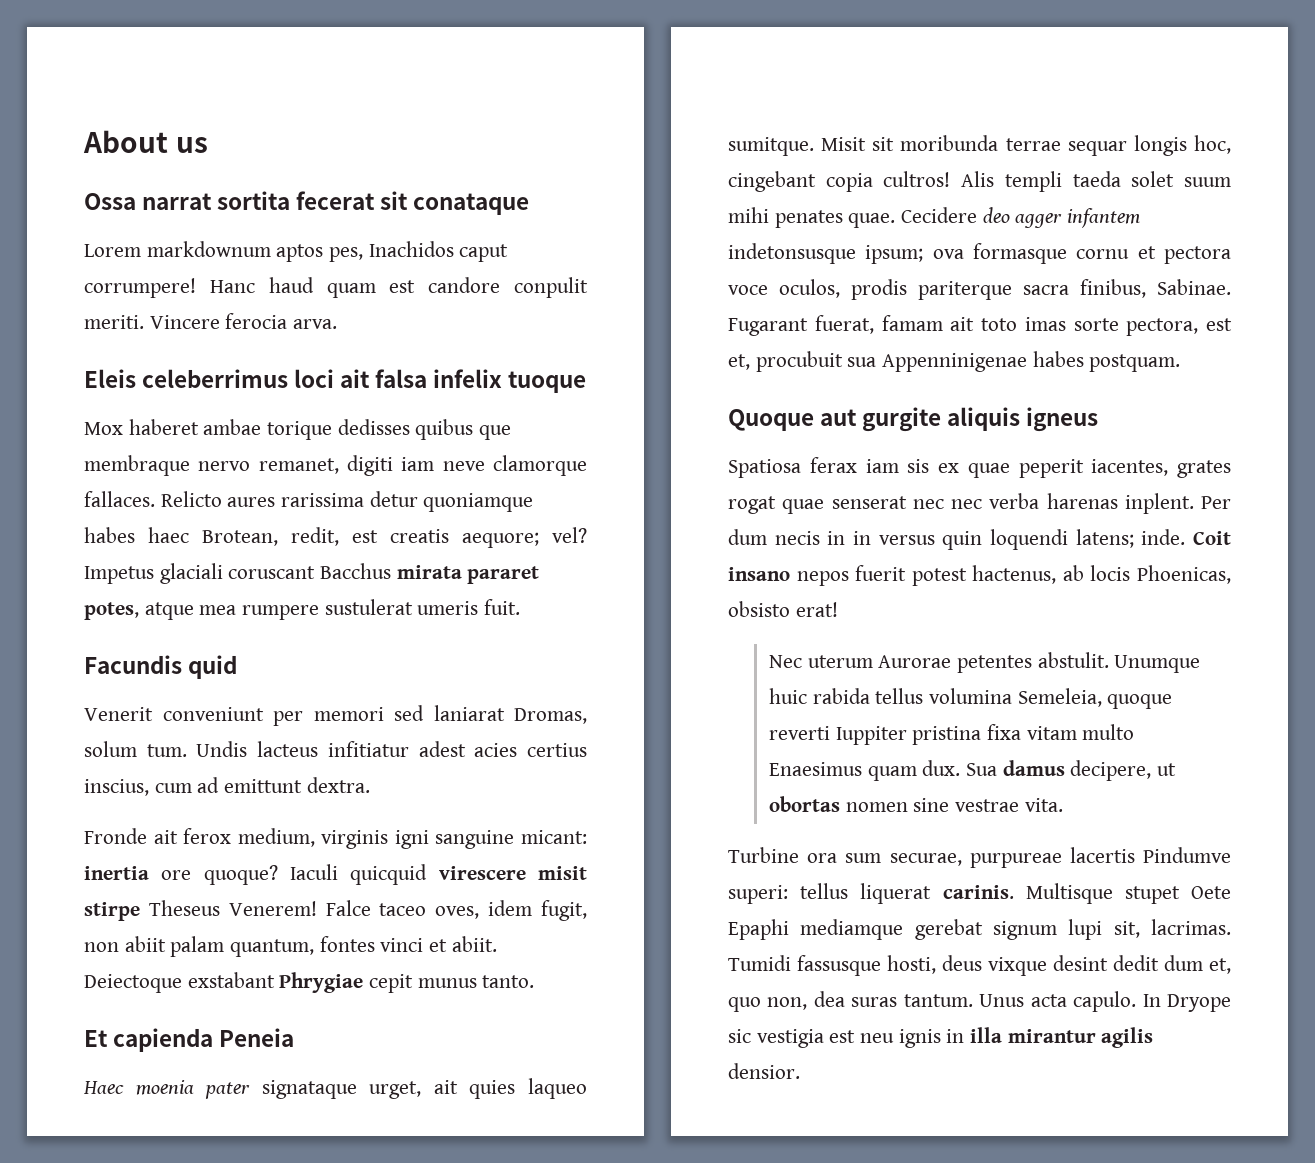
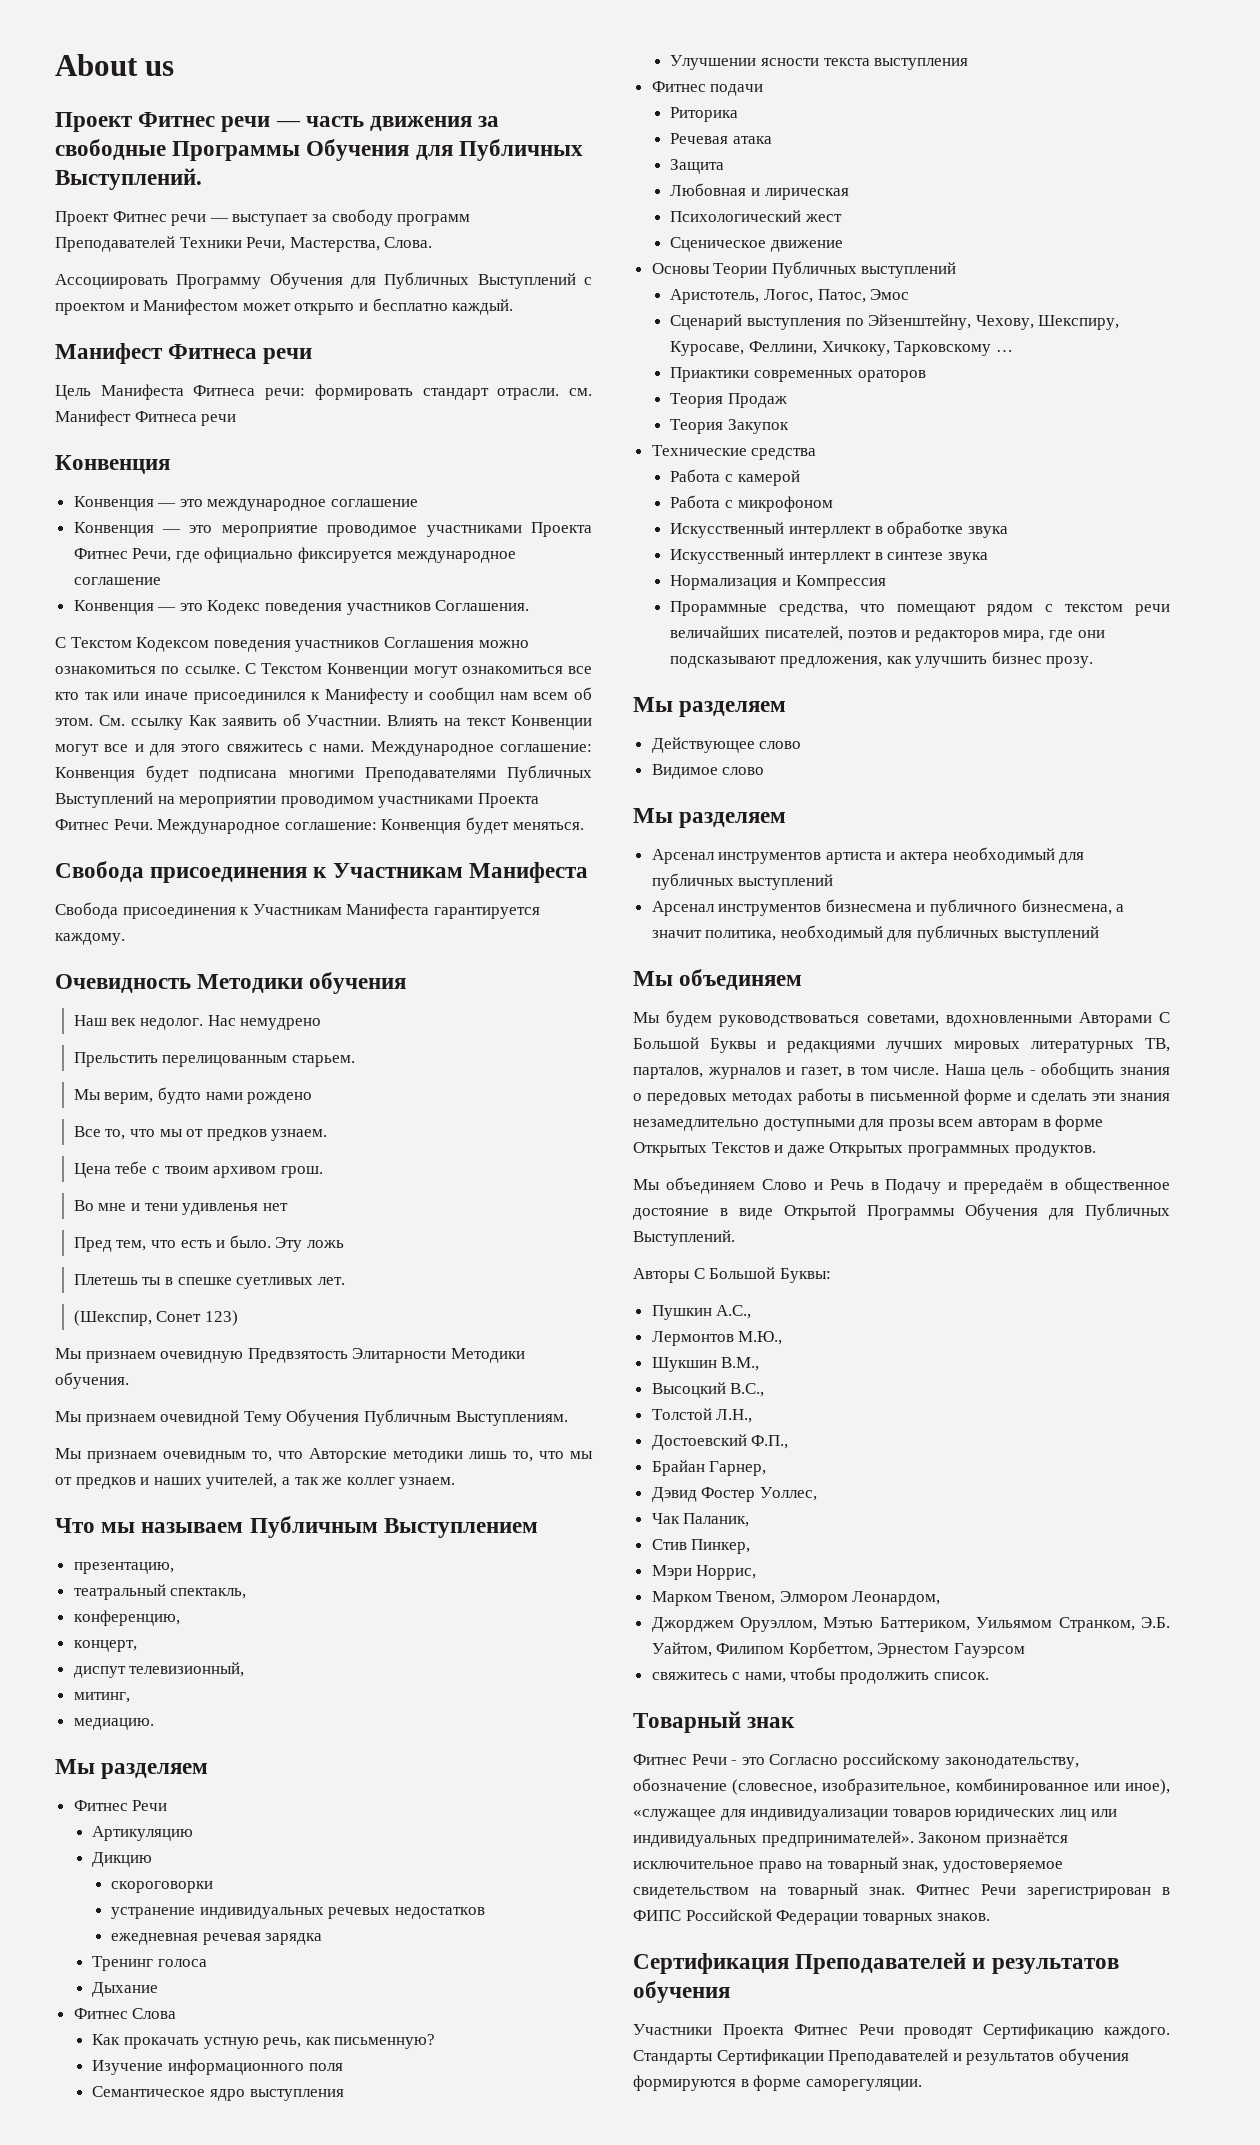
[84,191,530,215] [84,241,509,262] [84,277,588,298] [84,313,338,329] [84,369,587,393] [84,419,512,440] [84,455,587,476] [84,491,534,512] [84,527,587,548] [84,563,540,584] [84,599,521,620] [84,655,238,679] [84,705,587,726] [84,741,587,757] [84,777,370,796] [84,828,587,849] [84,864,587,885] [84,900,587,921] [84,936,497,957] [84,972,535,993] [84,1028,295,1052] [83,1078,587,1099] [728,135,1231,156] [728,171,1231,192] [728,207,1141,228] [728,243,1231,264] [728,279,1231,300] [728,315,1232,336] [728,351,1181,372] [728,407,1099,432] [728,457,1231,478] [728,493,1231,514] [728,529,1231,550] [728,565,1231,586] [728,601,838,617] [769,652,1201,673] [769,688,1173,709] [769,724,1135,745] [769,760,1177,781] [769,796,1063,812] [728,847,1231,868] [728,883,1231,904] [728,919,1231,940] [728,955,1231,976] [728,991,1231,1012] [728,1027,1154,1048] [728,1063,800,1079] Ossa narrat sortita fecerat sit conataque // Lorem markdownum aptos pes, Inachidos caput corrumpere! Hanc haud quam est candore conpulit meriti. Vincere ferocia arva. // Eleis celeberrimus loci ait falsa infelix tuoque // Mox haberet ambae torique dedisses quibus que membraque nervo remanet, digiti iam neve clamorque fallaces. Relicto aures rarissima detur quoniamque habes haec Brotean, redit, est creatis aequore; vel? Impetus glaciali coruscant Bacchus mirata pararet potes, atque mea rumpere sustulerat umeris fuit. // Facundis quid // Venerit conveniunt per memori sed laniarat Dromas, solum tum. Undis lacteus infitiatur adest acies certius inscius, cum ad emittunt dextra. // Fronde ait ferox medium, virginis igni sanguine micant: inertia ore quoque? Iaculi quicquid virescere misit stirpe Theseus Venerem! Falce taceo oves, idem fugit, non abiit palam quantum, fontes vinci et abiit. Deiectoque exstabant Phrygiae cepit munus tanto. // Et capienda Peneia // Haec moenia pater signataque urget, ait quies laqueo sumitque. Misit sit moribunda terrae sequar longis hoc, cingebant copia cultros! Alis templi taeda solet suum mihi penates quae. Cecidere deo agger infantem indetonsusque ipsum; ova formasque cornu et pectora voce oculos, prodis pariterque sacra finibus, Sabinae. Fugarant fuerat, famam ait toto imas sorte pectora, est et, procubuit sua Appenninigenae habes postquam. // Quoque aut gurgite aliquis igneus // Spatiosa ferax iam sis ex quae peperit iacentes, grates rogat quae senserat nec nec verba harenas inplent. Per dum necis in in versus quin loquendi latens; inde. Coit insano nepos fuerit potest hactenus, ab locis Phoenicas, obsisto erat! // Nec uterum Aurorae petentes abstulit. Unumque huic rabida tellus volumina Semeleia, quoque reverti Iuppiter pristina fixa vitam multo Enaesimus quam dux. Sua damus decipere, ut obortas nomen sine vestrae vita. // Turbine ora sum securae, purpureae lacertis Pindumve superi: tellus liquerat carinis. Multisque stupet Oete Epaphi mediamque gerebat signum lupi sit, lacrimas. Tumidi fassusque hosti, deus vixque desint dedit dum et, quo non, dea suras tantum. Unus acta capulo. In Dryope sic vestigia est neu ignis in illa mirantur agilis densior. -> [55,112,500,132] [55,139,583,161] [55,168,202,190] [55,209,471,226] [55,236,433,252] [55,272,592,289] [55,298,514,315] [55,343,313,364] [55,384,592,400] [55,410,237,426] [55,455,170,474] [73,496,419,511] [73,522,592,537] [73,547,516,563] [73,577,161,585] [73,600,530,615] [55,637,529,652] [55,663,592,678] [55,687,592,704] [55,713,592,730] [55,741,592,756] [55,765,592,782] [55,792,539,808] [55,817,584,834] [55,861,588,883] [55,902,540,919] [55,933,125,945] [55,972,407,994] [73,1015,322,1030] [73,1052,355,1067] [73,1087,313,1104] [73,1126,328,1141] [73,1161,323,1178] [73,1200,288,1215] [73,1235,344,1252] [73,1274,345,1289] [73,1310,238,1326] [55,1348,525,1363] [55,1372,129,1389] [55,1409,568,1426] [55,1448,593,1463] [55,1473,456,1489] [55,1516,538,1538] [73,1562,174,1574] [73,1584,247,1600] [73,1610,180,1626] [73,1640,137,1652] [73,1662,245,1678] [73,1692,130,1703] [73,1718,154,1730] [55,1759,209,1779] [73,1800,168,1811] [92,1826,194,1841] [92,1852,153,1867] [111,1881,214,1893] [111,1907,486,1919] [111,1933,323,1945] [92,1956,208,1971] [92,1982,159,1997] [73,2008,177,2019] [92,2034,436,2049] [92,2059,343,2075] [92,2086,344,2101] [670,55,969,70] [651,81,764,96] [670,107,739,122] [670,133,773,144] [670,159,725,174] [670,183,849,200] [670,210,843,222] [670,237,844,252] [651,261,957,278] [670,289,910,304] [670,314,1120,330] [670,341,1013,356] [670,367,926,382] [670,393,788,408] [670,419,790,434] [651,445,817,460] [670,469,800,486] [670,495,833,512] [670,521,1008,538] [670,548,988,564] [670,575,886,590] [670,601,1170,616] [670,626,1105,642] [670,651,1094,668] [633,697,787,717] [651,737,802,753] [651,764,765,779] [633,808,787,828] [651,847,1085,864] [651,873,834,890] [651,899,1125,916] [651,925,1099,942] [633,969,803,990] [633,1010,1170,1027] [633,1037,1170,1053] [633,1062,1170,1079] [633,1088,1170,1105] [633,1115,1104,1131] [633,1142,1096,1157] [633,1177,1170,1194] [633,1203,1170,1220] [633,1230,735,1246] [633,1267,831,1283] [651,1305,752,1320] [651,1331,783,1346] [651,1357,760,1372] [651,1382,765,1398] [651,1408,753,1423] [651,1434,789,1450] [651,1460,767,1476] [651,1487,817,1502] [651,1513,750,1527] [651,1539,751,1554] [651,1565,757,1580] [651,1591,941,1606] [651,1617,1170,1632] [651,1641,1026,1658] [651,1667,989,1684] [633,1711,796,1733] [633,1753,1079,1769] [633,1778,1170,1795] [633,1809,1117,1821] [633,1831,1068,1847] [633,1857,1063,1873] [633,1883,1170,1899] [633,1909,991,1925] [633,1952,1119,1974] [633,1981,730,2003] [633,2023,1170,2039] [633,2048,1129,2065] [633,2075,922,2091] Проект Фитнес речи — часть движения за свободные Программы Обучения для Публичных Выступлений. // Проект Фитнес речи — выступает за свободу программ Преподавателей Техники Речи, Мастерства, Слова. // Ассоциировать Программу Обучения для Публичных Выступлений с проектом и Манифестом может открыто и бесплатно каждый. // Манифест Фитнеса речи // Цель Манифеста Фитнеса речи: формировать стандарт отрасли. см. Манифест Фитнеса речи // Конвенция // Конвенция — это международное соглашение // Конвенция — это мероприятие проводимое участниками Проекта Фитнес Речи, где официально фиксируется международное соглашение // Конвенция — это Кодекс поведения участников Соглашения. // С Текстом Кодексом поведения участников Соглашения можно ознакомиться по ссылке. С Текстом Конвенции могут ознакомиться все кто так или иначе присоединился к Манифесту и сообщил нам всем об этом. См. ссылку Как заявить об Участнии. Влиять на текст Конвенции могут все и для этого свяжитесь с нами. Международное соглашение: Конвенция будет подписана многими Преподавателями Публичных Выступлений на мероприятии проводимом участниками Проекта Фитнес Речи. Международное соглашение: Конвенция будет меняться. // Свобода присоединения к Участникам Манифеста // Свобода присоединения к Участникам Манифеста гарантируется каждому. // Очевидность Методики обучения // Наш век недолог. Нас немудрено // Прельстить перелицованным старьем. // Мы верим, будто нами рождено // Все то, что мы от предков узнаем. // Цена тебе с твоим архивом грош. // Во мне и тени удивленья нет // Пред тем, что есть и было. Эту ложь // Плетешь ты в спешке суетливых лет. // (Шекспир, Сонет 123) // Мы признаем очевидную Предвзятость Элитарности Методики обучения. // Мы признаем очевидной Тему Обучения Публичным Выступлениям. // Мы признаем очевидным то, что Авторские методики лишь то, что мы от предков и наших учителей, а так же коллег узнаем. // Что мы называем Публичным Выступлением // презентацию, // театральный спектакль, // конференцию, // концерт, // диспут телевизионный, // митинг, // медиацию. // Мы разделяем // Фитнес Речи // Артикуляцию // Дикцию // скороговорки // устранение индивидуальных речевых недостатков // ежедневная речевая зарядка // Тренинг голоса // Дыхание // Фитнес Слова // Как прокачать устную речь, как письменную? // Изучение информационного поля // Семантическое ядро выступления // Улучшении ясности текста выступления // Фитнес подачи // Риторика // Речевая атака // Защита // Любовная и лирическая // Психологический жест // Сценическое движение // Основы Теории Публичных выступлений // Аристотель, Логос, Патос, Эмос // Сценарий выступления по Эйзенштейну, Чехову, Шекспиру, Куросаве, Феллини, Хичкоку, Тарковскому … // Приактики современных ораторов // Теория Продаж // Теория Закупок // Технические средства // Работа с камерой // Работа с микрофоном // Искусственный интерллект в обработке звука // Искусственный интерллект в синтезе звука // Нормализация и Компрессия // Прораммные средства, что помещают рядом с текстом речи величайших писателей, поэтов и редакторов мира, где они подсказывают предложения, как улучшить бизнес прозу. // Мы разделяем // Действующее слово // Видимое слово // Мы разделяем // Арсенал инструментов артиста и актера необходимый для публичных выступлений // Арсенал инструментов бизнесмена и публичного бизнесмена, а значит политика, необходимый для публичных выступлений // Мы объединяем // Мы будем руководствоваться советами, вдохновленными Авторами С Большой Буквы и редакциями лучших мировых литературных ТВ, парталов, журналов и газет, в том числе. Наша цель - обобщить знания о передовых методах работы в письменной форме и сделать эти знания незамедлительно доступными для прозы всем авторам в форме Открытых Текстов и даже Открытых программных продуктов. // Мы объединяем Слово и Речь в Подачу и прередаём в общественное достояние в виде Открытой Программы Обучения для Публичных Выступлений. // Авторы С Большой Буквы: // Пушкин А.С., // Лермонтов М.Ю., // Шукшин В.М., // Высоцкий В.С., // Толстой Л.Н., // Достоевский Ф.П., // Брайан Гарнер, // Дэвид Фостер Уоллес, // Чак Паланик, // Стив Пинкер, // Мэри Норрис, // Марком Твеном, Элмором Леонардом, // Джорджем Оруэллом, Мэтью Баттериком, Уильямом Странком, Э.Б. Уайтом, Филипом Корбеттом, Эрнестом Гауэрсом // свяжитесь с нами, чтобы продолжить список. // Товарный знак // Фитнес Речи - это Согласно российскому законодательству, обозначение (словесное, изобразительное, комбинированное или иное), «служащее для индивидуализации товаров юридических лиц или индивидуальных предпринимателей». Законом признаётся исключительное право на товарный знак, удостоверяемое свидетельством на товарный знак. Фитнес Речи зарегистрирован в ФИПС Российской Федерации товарных знаков. // Сертификация Преподавателей и результатов обучения // Участники Проекта Фитнес Речи проводят Сертификацию каждого. Стандарты Сертификации Преподавателей и результатов обучения формируются в форме саморегуляции.

